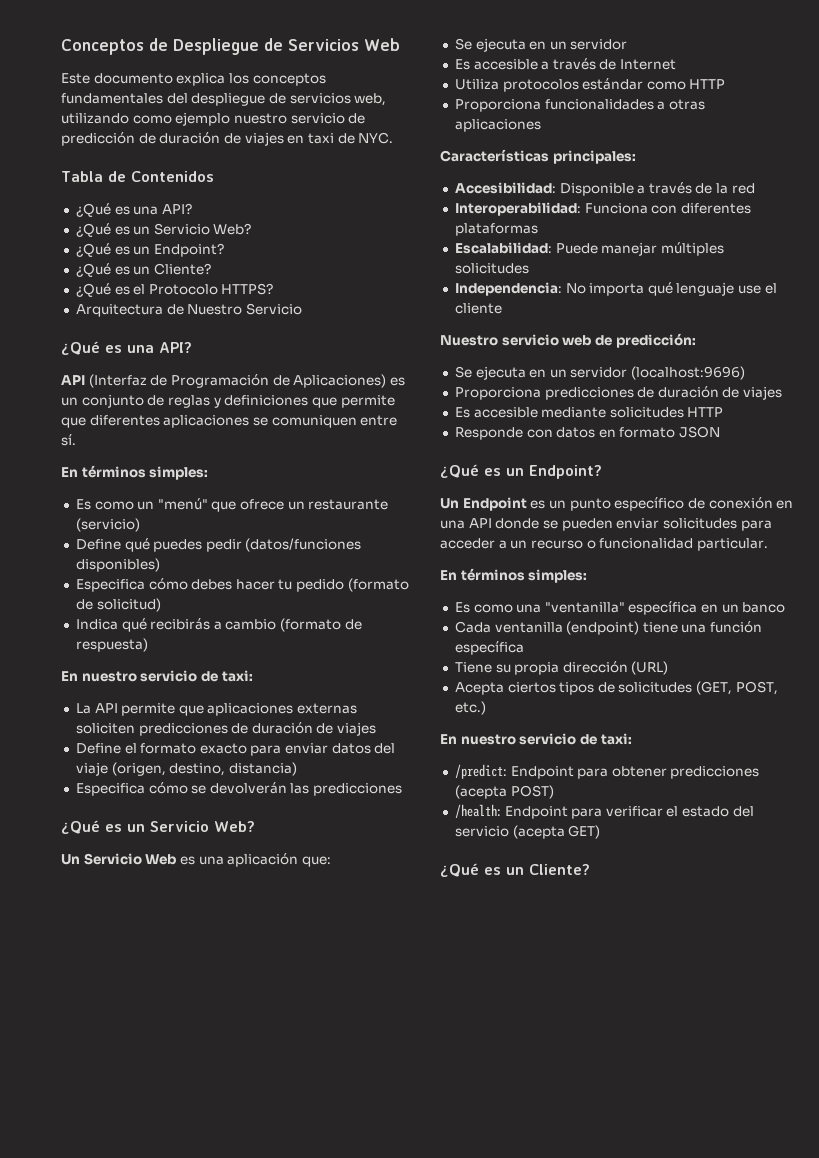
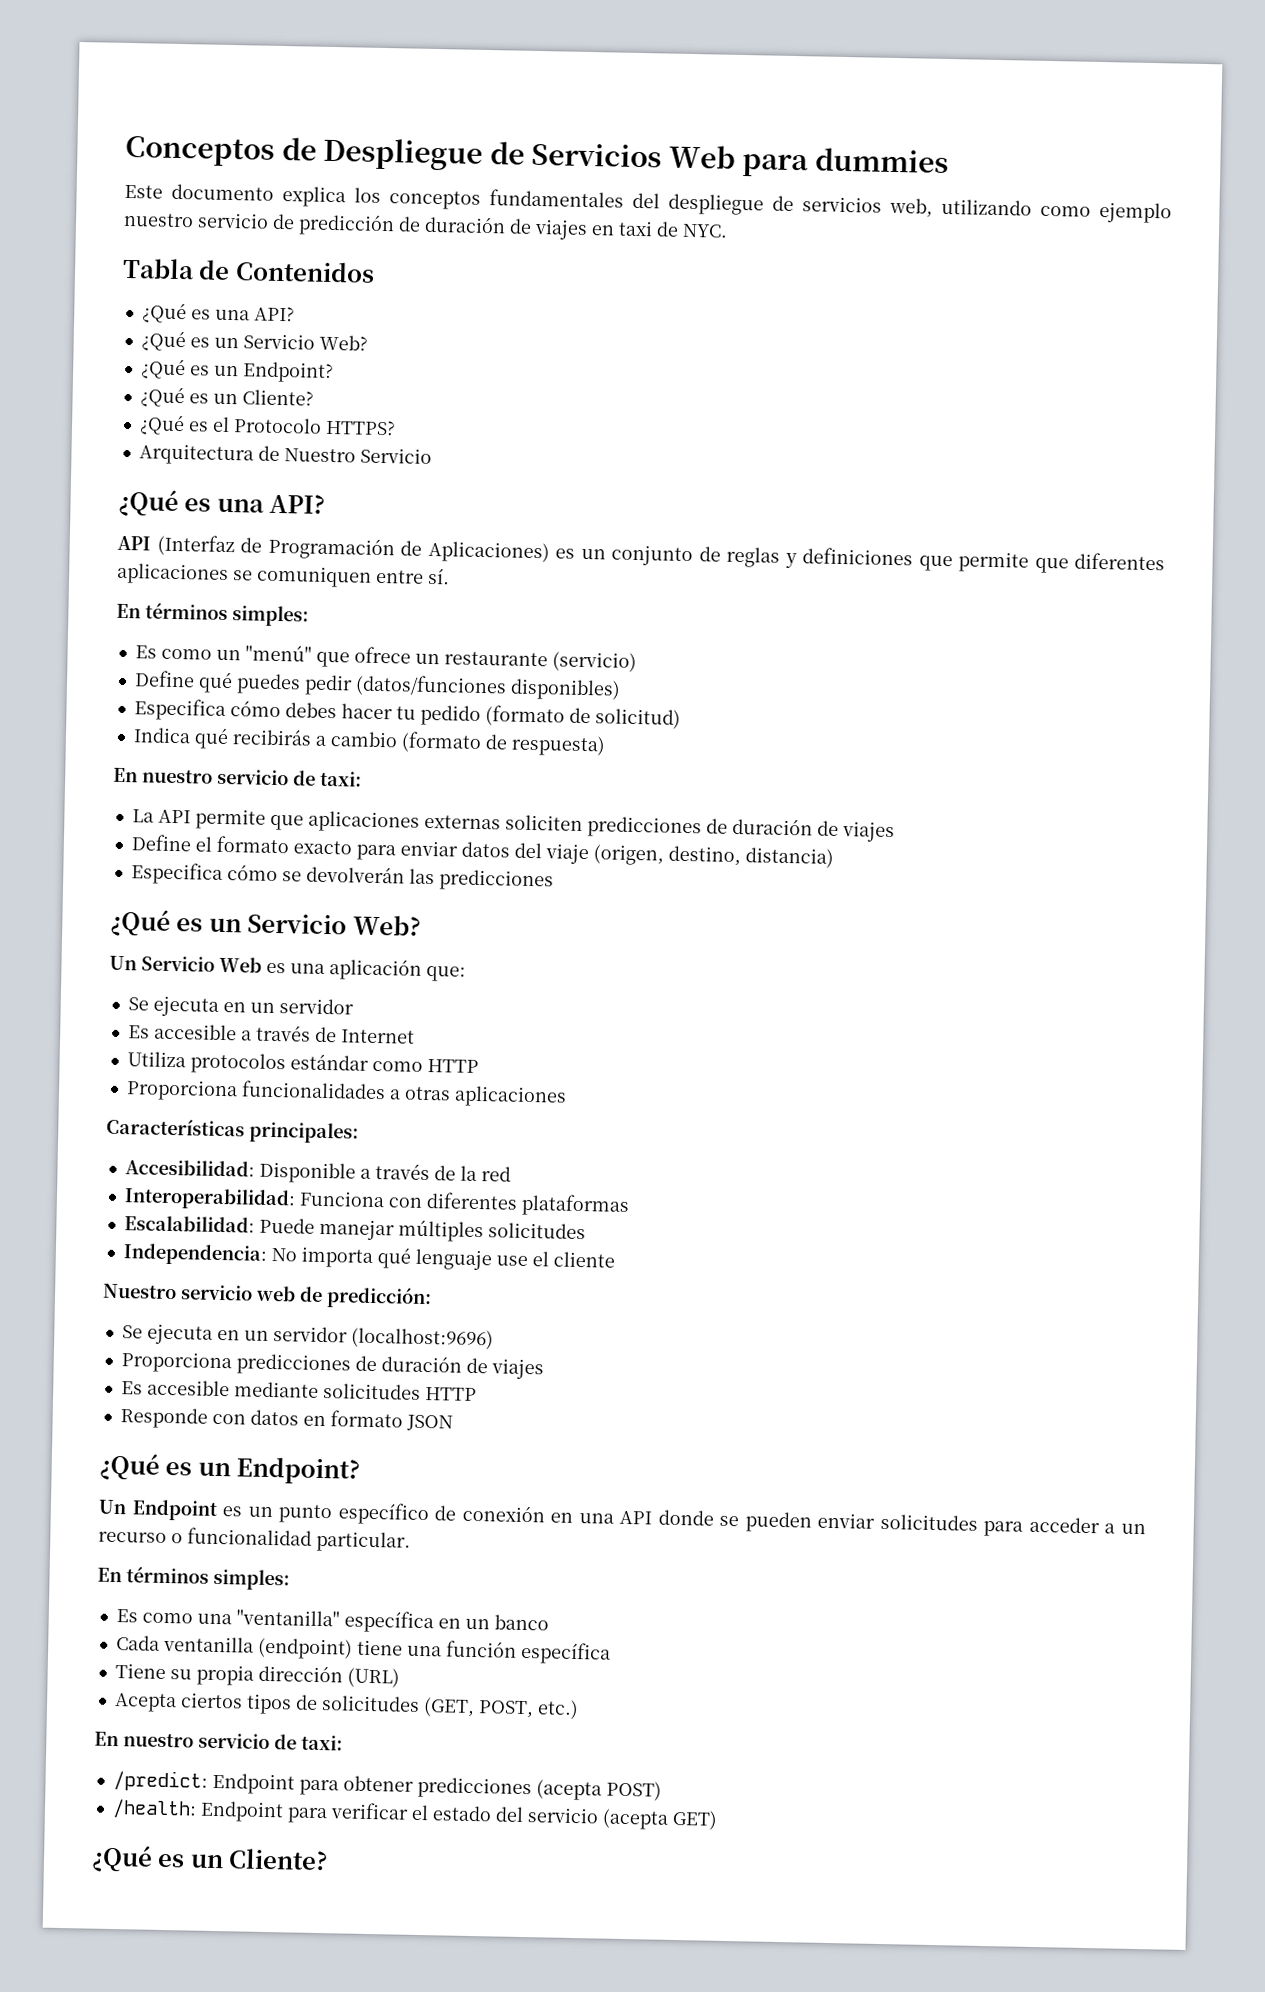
(400, 44) none -> [742,147,949,178] para dummies

